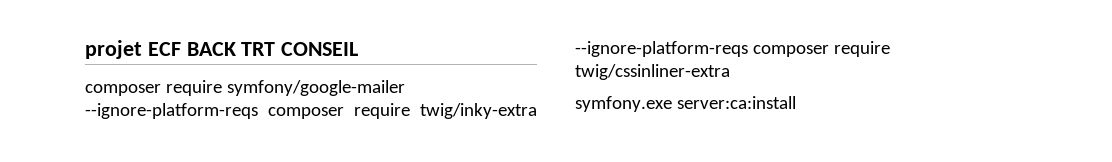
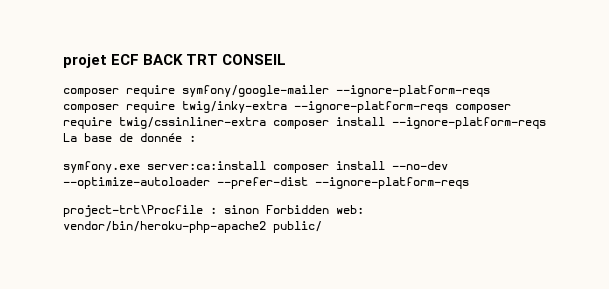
[575,96,796,112] // symfony.exe server:ca:install -> [273,117,546,129] [63,133,196,142] [63,161,448,173] [63,177,469,189] [63,205,364,217] [63,221,322,233] composer install --ignore-platform-reqs La base de donnée : // symfony.exe server:ca:install composer install --no-dev --optimize-autoloader --prefer-dist --ignore-platform-reqs // project-trt\Procfile : sinon Forbidden web: vendor/bin/heroku-php-apache2 public/

